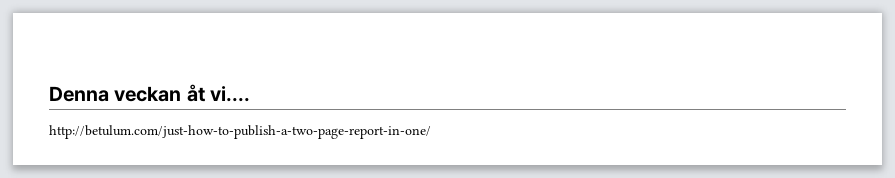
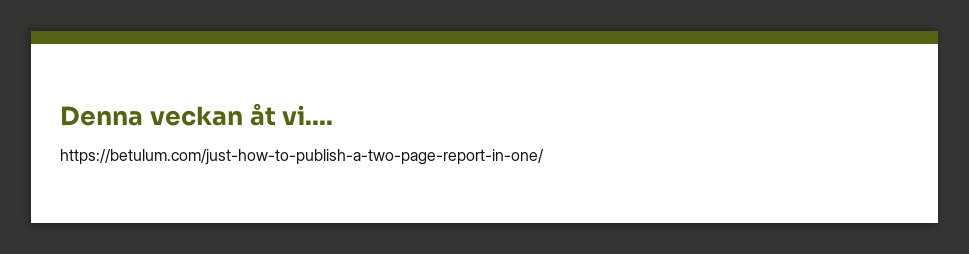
[49,125,431,139] http://betulum.com/just-how-to-publish-a-two-page-report-in-one/ -> [60,149,544,165] https://betulum.com/just-how-to-publish-a-two-page-report-in-one/

